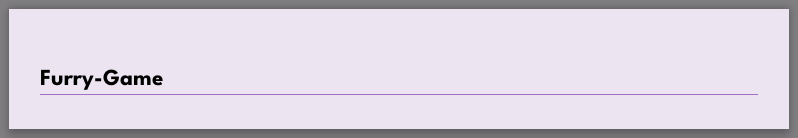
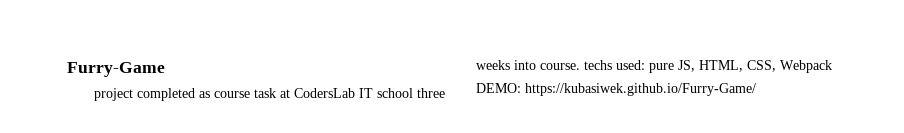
(163, 79) none -> [94,88,446,101] [476,60,832,73] [476,83,756,96] // project completed as course task at CodersLab IT school three weeks into course. techs used: pure JS, HTML, CSS, Webpack // DEMO: https://kubasiwek.github.io/Furry-Game/

